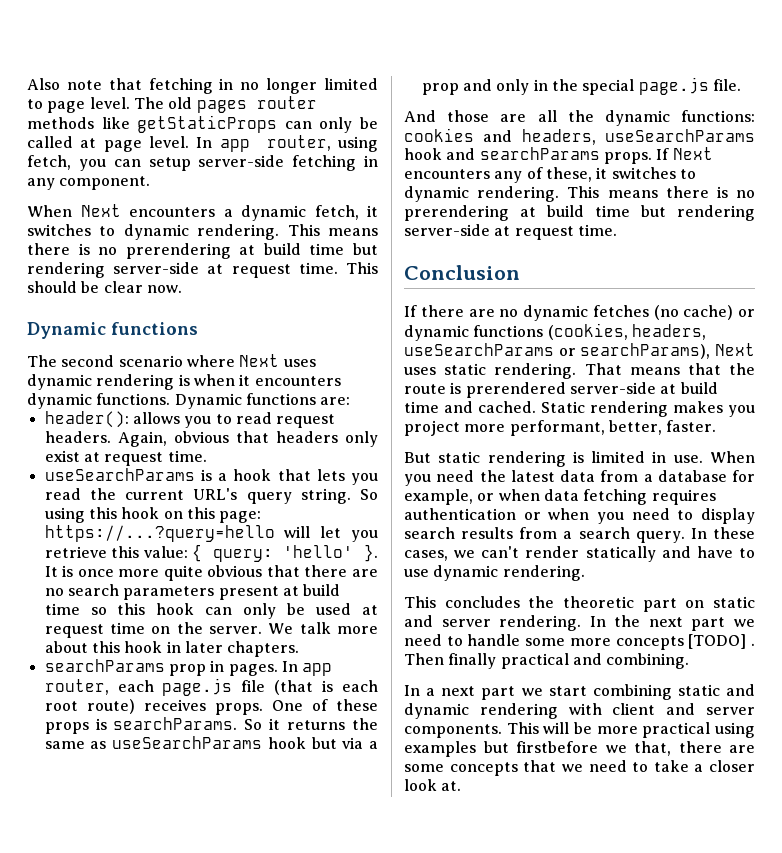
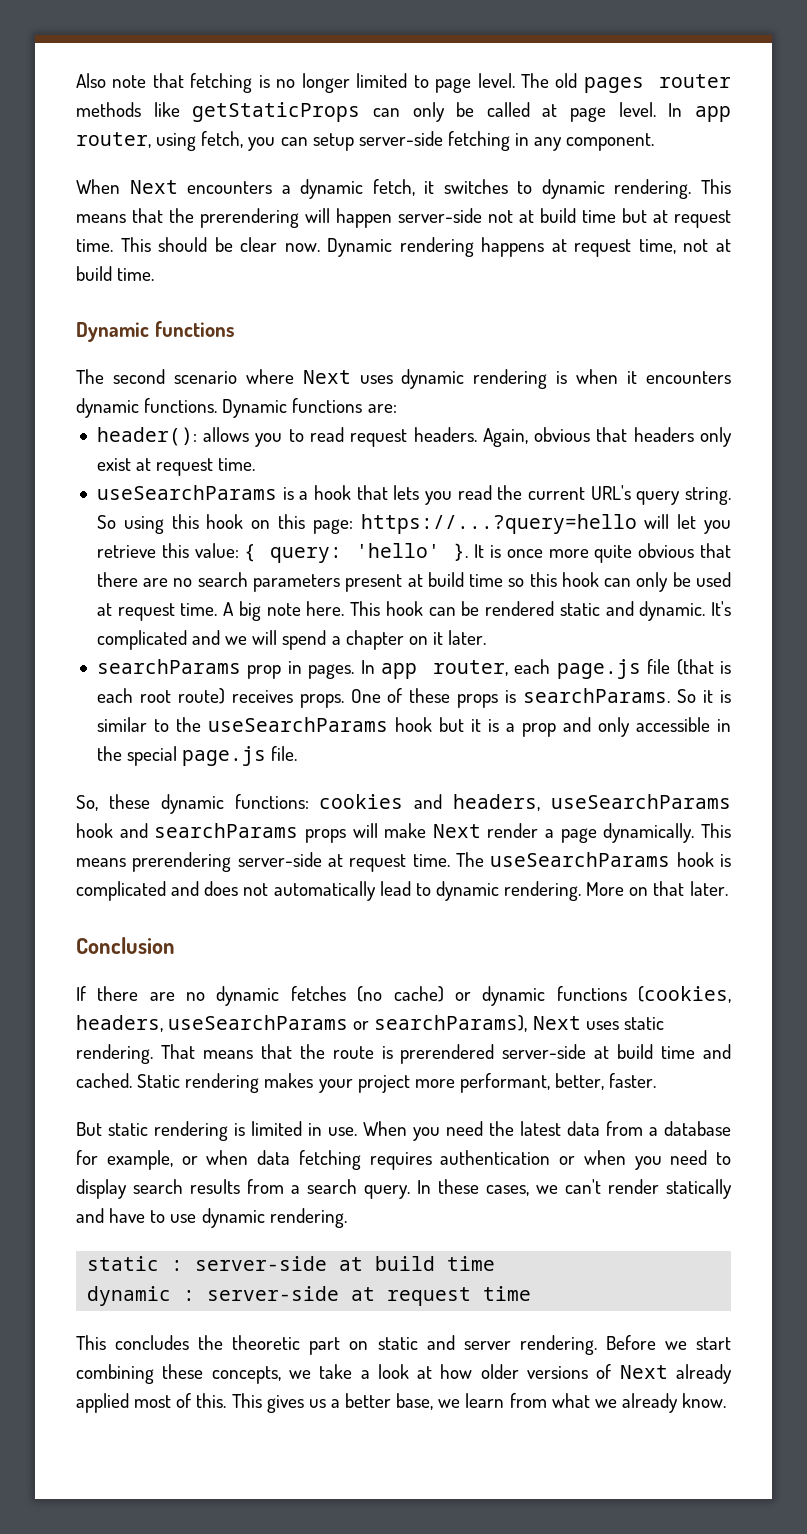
[219,78,234,90] in -> [258,75,270,88] is
[27,243,378,259] [27,262,200,278] there is no prerendering at build time but rendering server-side -> [132,208,647,228] that the prerendering will happen server-side not at build time but
(182, 289) none -> [327,237,732,257] [76,266,155,281] Dynamic rendering happens at request time, not at build time.
[109,622,378,634] [44,641,300,657] time on the server. We talk more about this hook in later chapters. -> [180,601,732,621] [96,630,487,650] time. A big note here. This hook can be rendered static and dynamic. It's complicated and we will spend a chapter on it later.
[287,718,378,730] [44,741,107,749] returns the same as -> [719,690,731,703] [96,717,201,732] is similar to the
[342,737,364,749] via -> [470,719,499,732] it is
(530, 87) none -> [635,717,710,732] accessible
[404,110,594,122] And those are all the -> [76,794,150,811] So, these
[603,147,713,164] [404,167,696,183] [404,186,755,202] [404,205,755,221] [404,224,617,240] props. If Next encounters any of these, it switches to dynamic rendering. This means there is no prerendering at build time but rendering server-side at request time. -> [304,823,731,843] [76,852,732,872] [76,881,728,901] props will make Next render a page dynamically. This means prerendering server-side at request time. The useSearchParams hook is complicated and does not automatically lead to dynamic rendering. More on that later.
[728,405,755,417] you -> [318,1079,353,1093] your
(585, 573) none -> [87,1256,496,1271] [87,1286,532,1306] // static : server-side at build time // dynamic : server-side at request time
[589,615,755,631] [404,634,755,650] [404,653,690,669] [404,684,755,700] [404,703,755,719] [404,722,755,738] [404,741,755,757] [404,760,755,776] [404,779,462,791] In the next part we need to handle some more concepts [TODO] . Then finally practical and combining. // In a next part we start combining static and dynamic rendering with client and server components. This will be more practical using examples but firstbefore we that, there are some concepts that we need to take a closer look at. -> [605,1335,731,1350] [76,1364,732,1384] [76,1393,727,1413] Before we start combining these concepts, we take a look at how older versions of Next already applied most of this. This gives us a better base, we learn from what we already know.

